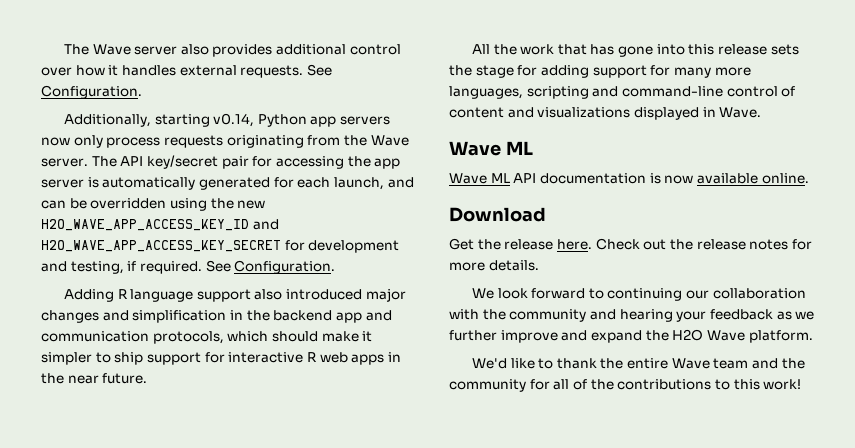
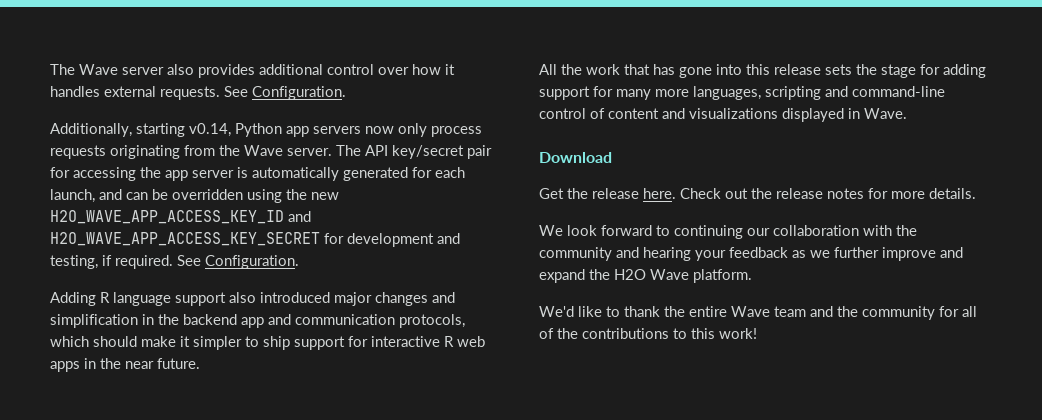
[449,141,533,156] [449,173,809,184] // Wave ML // Wave ML API documentation is now available online. -> (907, 113) none

